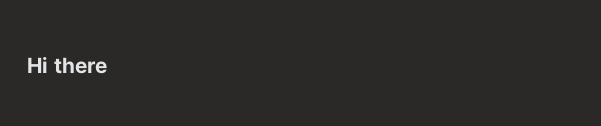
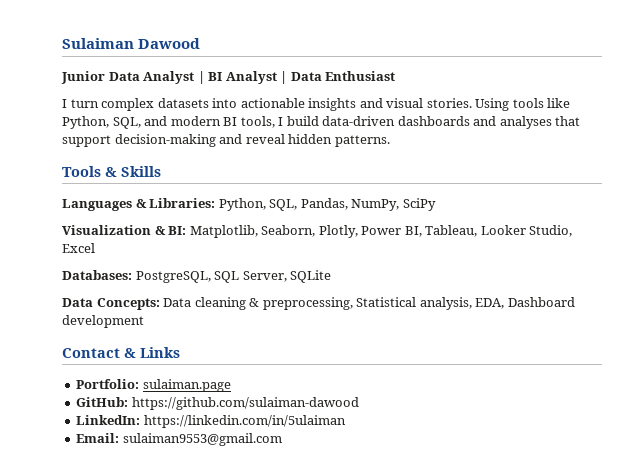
[27,56,107,74] Hi there -> [62,38,201,49] [61,71,396,84] [62,98,571,111] [62,116,581,129] [62,134,390,147] [62,166,161,177] [62,198,436,211] [62,225,573,238] [62,243,95,253] [62,270,332,283] [62,297,575,310] [62,315,144,328] [62,347,180,358] [76,379,231,392] [76,397,359,410] [76,415,346,428] [76,433,282,446] Sulaiman Dawood // Junior Data Analyst | BI Analyst | Data Enthusiast // I turn complex datasets into actionable insights and visual stories. Using tools like Python, SQL, and modern BI tools, I build data-driven dashboards and analyses that support decision-making and reveal hidden patterns. // Tools & Skills // Languages & Libraries: Python, SQL, Pandas, NumPy, SciPy // Visualization & BI: Matplotlib, Seaborn, Plotly, Power BI, Tableau, Looker Studio, Excel // Databases: PostgreSQL, SQL Server, SQLite // Data Concepts: Data cleaning & preprocessing, Statistical analysis, EDA, Dashboard development // Contact & Links // Portfolio: sulaiman.page // GitHub: https://github.com/sulaiman-dawood // LinkedIn: https://linkedin.com/in/5ulaiman // Email: sulaiman9553@gmail.com

